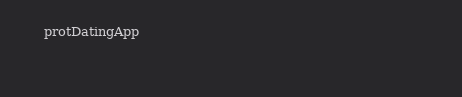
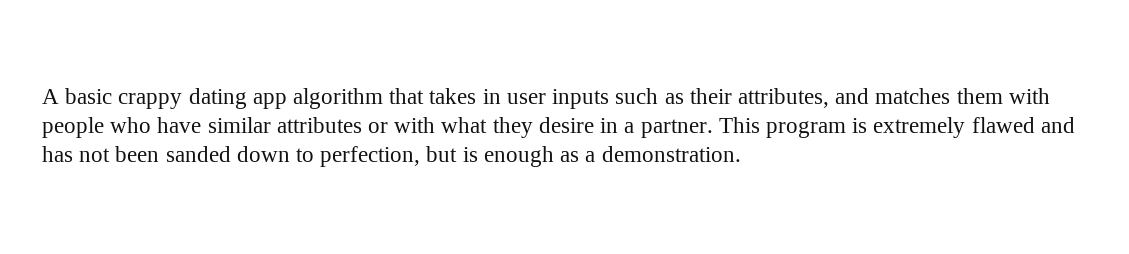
[44,27,139,39] protDatingApp -> [42,88,1050,109] [42,117,1075,138] [42,146,741,167] A basic crappy dating app algorithm that takes in user inputs such as their attributes, and matches them with people who have similar attributes or with what they desire in a partner. This program is extremely flawed and has not been sanded down to perfection, but is enough as a demonstration.

